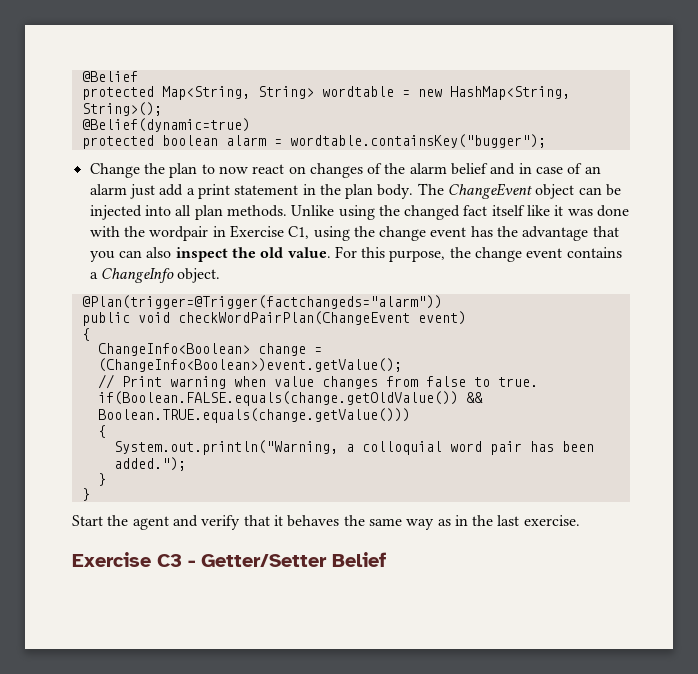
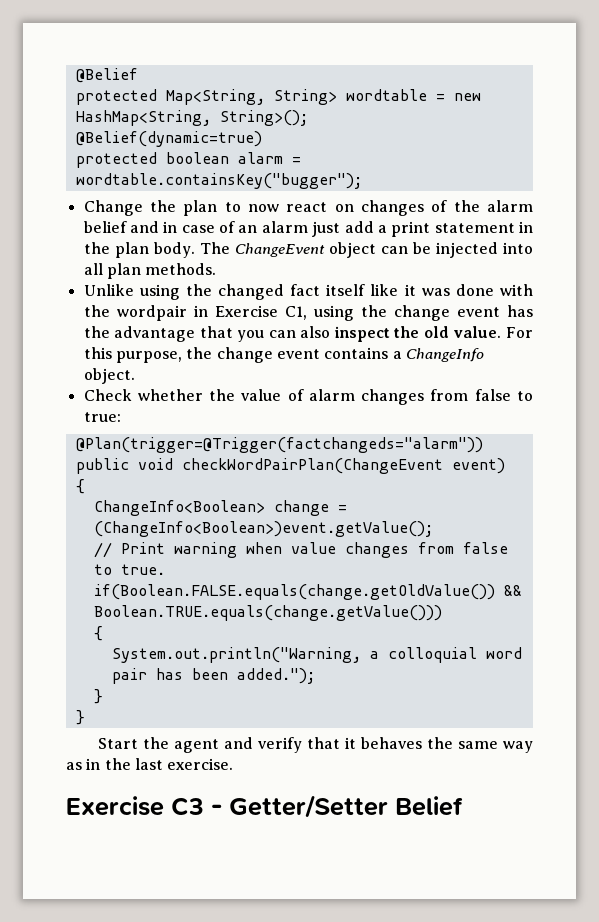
(287, 211) none -> (217, 269) //
(221, 275) none -> [83,389,533,405] [83,412,121,422] // Check whether the value of alarm changes from false to true:

